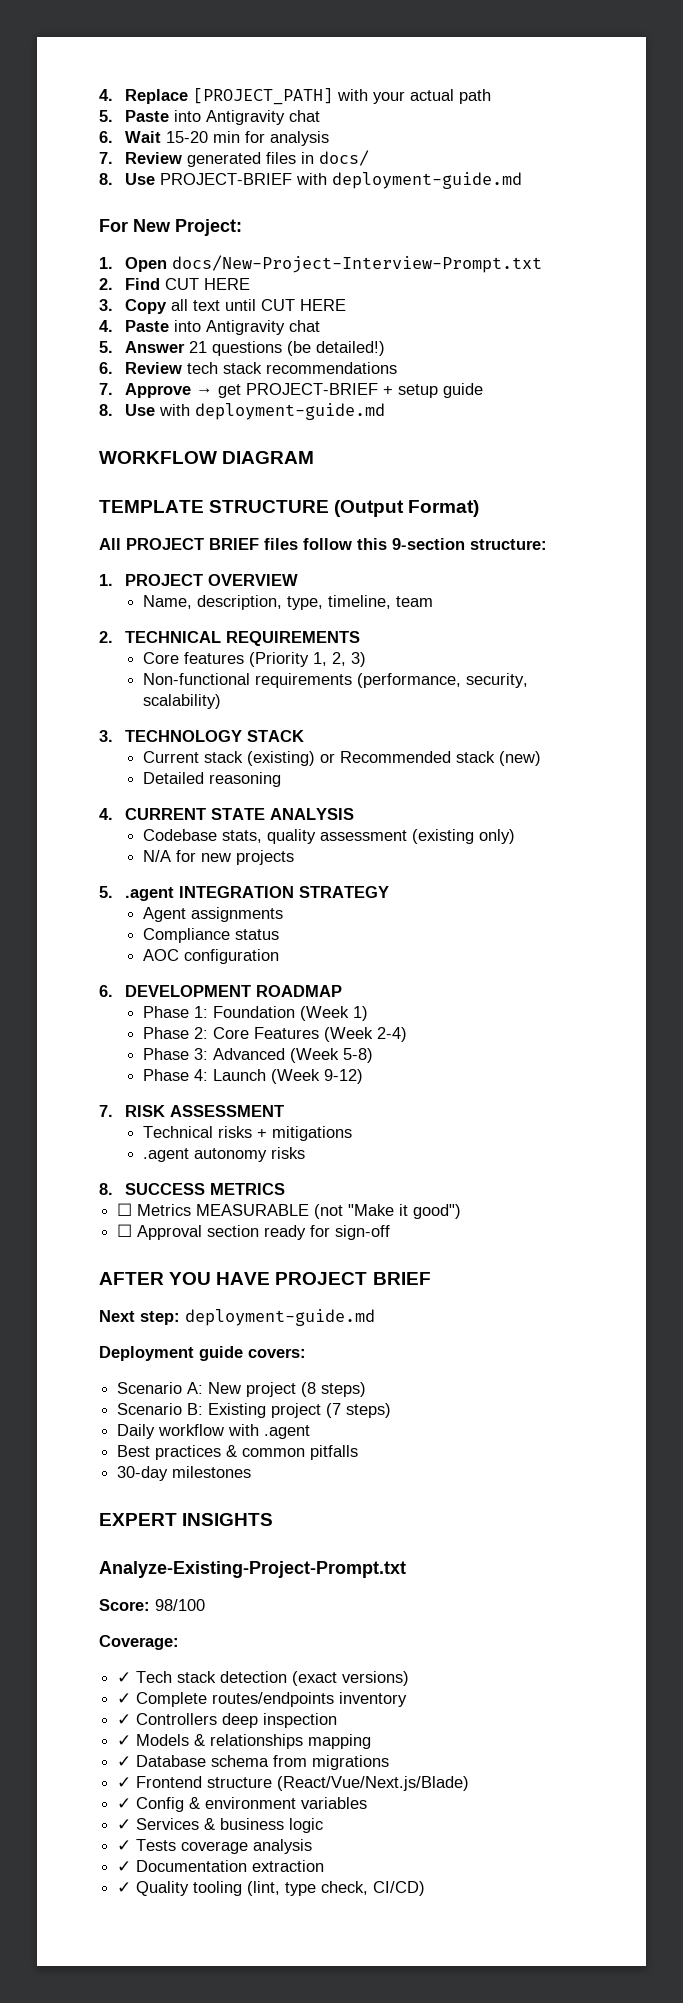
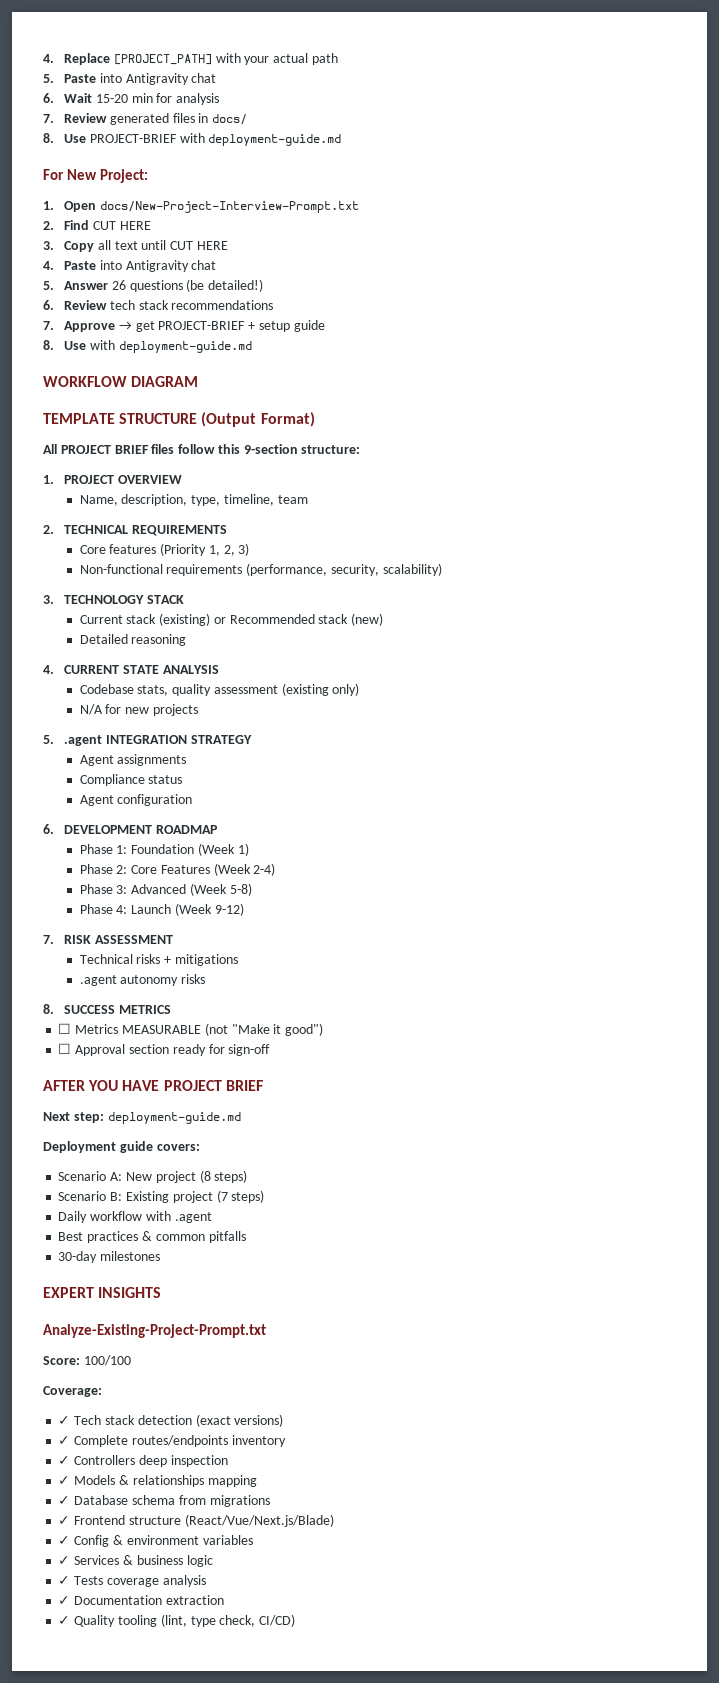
[189,341,208,353] 21 -> [111,280,126,290] 26
[143,949,180,961] AOC -> [79,795,114,806] Agent
[155,1599,205,1611] 98/100 -> [83,1355,131,1366] 100/100

